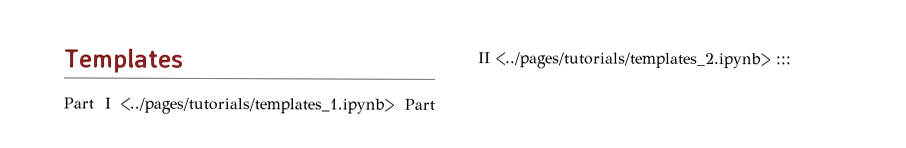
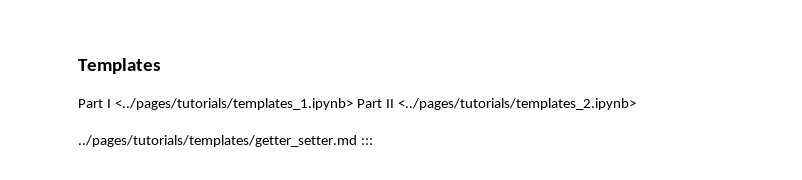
(771, 61) none -> [78,135,357,147] // ../pages/tutorials/templates/getter_setter.md

